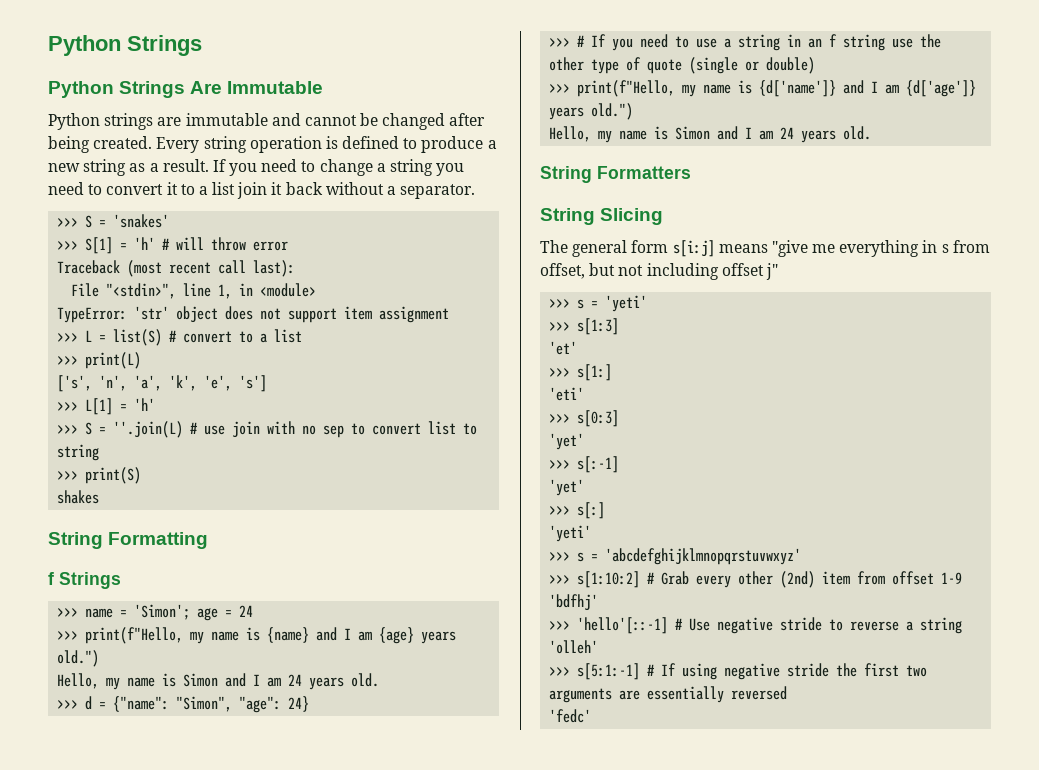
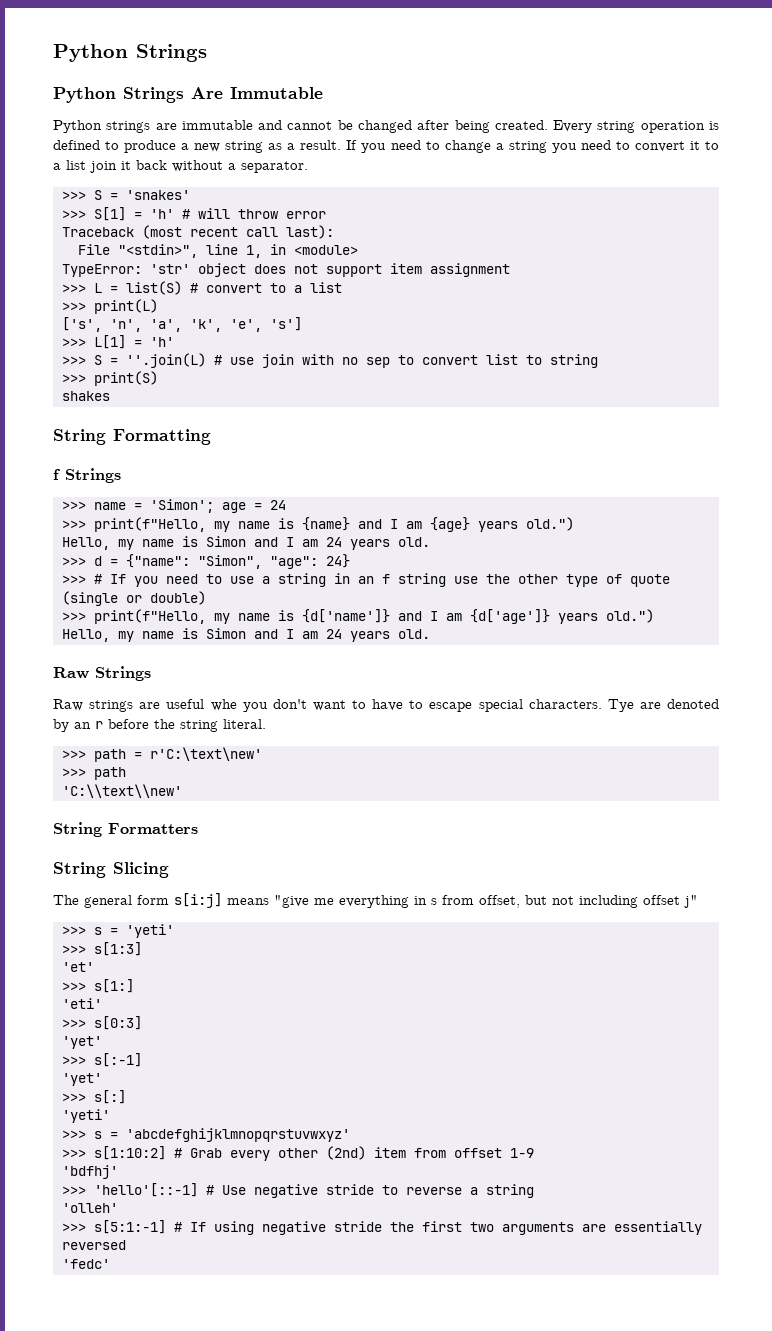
(872, 133) none -> [53,666,151,681] [53,699,719,712] [53,719,266,732] [61,747,262,762] [61,767,126,780] [61,784,182,798] // Raw Strings // Raw strings are useful whe you don't want to have to escape special characters. Tye are denoted by an r before the string literal. // >>> path = r'C:\text\new' // >>> path // 'C:\\text\\new'

